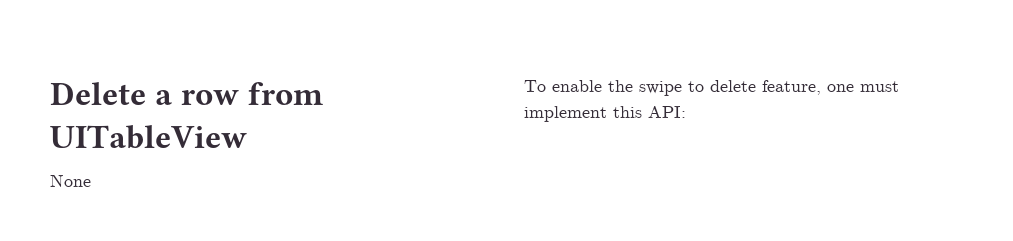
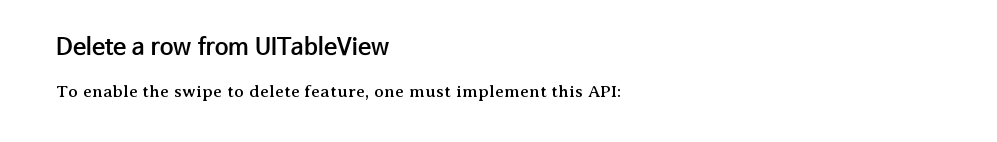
[50,174,91,187] // None -> (389, 45) none

